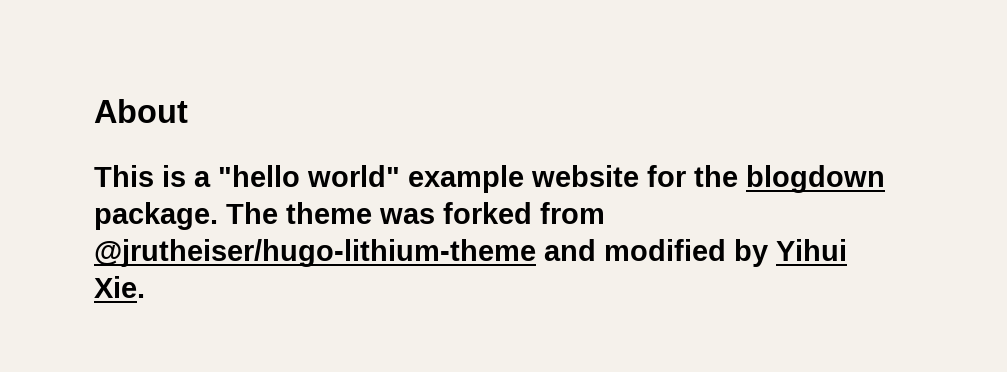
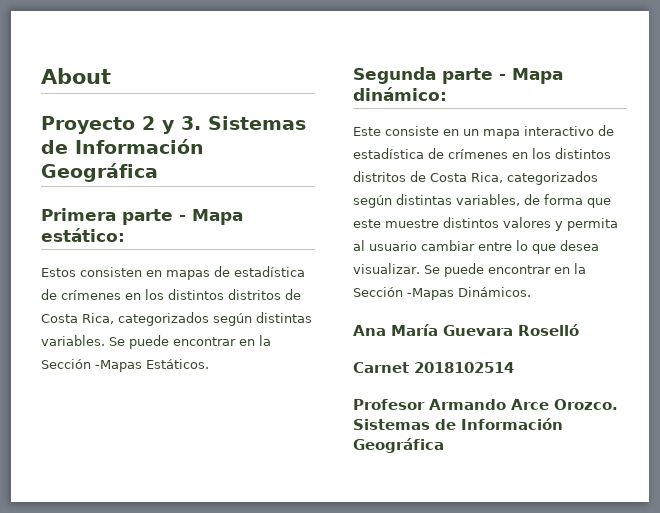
[94,165,885,193] [94,202,605,230] [94,239,847,267] [94,276,145,298] This is a "hello world" example website for the blogdown package. The theme was forked from @jrutheiser/hugo-lithium-theme and modified by Yihui Xie. -> [41,116,306,134] [41,139,204,154] [41,163,158,182] [41,208,243,225] [41,228,125,242] [41,266,305,280] [41,289,301,300] [41,312,312,326] [41,335,271,349] [41,359,209,372] [353,67,563,84] [353,87,447,101] [353,125,614,139] [353,148,611,159] [353,171,598,185] [353,194,611,208] [353,217,618,231] [353,240,599,254] [353,263,586,277] [353,287,531,300] [353,324,579,336] [353,362,514,373] [353,399,618,410] [353,418,563,430] [353,438,444,453] Proyecto 2 y 3. Sistemas de Información Geográfica // Primera parte - Mapa estático: // Estos consisten en mapas de estadística de crímenes en los distintos distritos de Costa Rica, categorizados según distintas variables. Se puede encontrar en la Sección -Mapas Estáticos. // Segunda parte - Mapa dinámico: // Este consiste en un mapa interactivo de estadística de crímenes en los distintos distritos de Costa Rica, categorizados según distintas variables, de forma que este muestre distintos valores y permita al usuario cambiar entre lo que desea visualizar. Se puede encontrar en la Sección -Mapas Dinámicos. // Ana María Guevara Roselló // Carnet 2018102514 // Profesor Armando Arce Orozco. Sistemas de Información Geográfica

